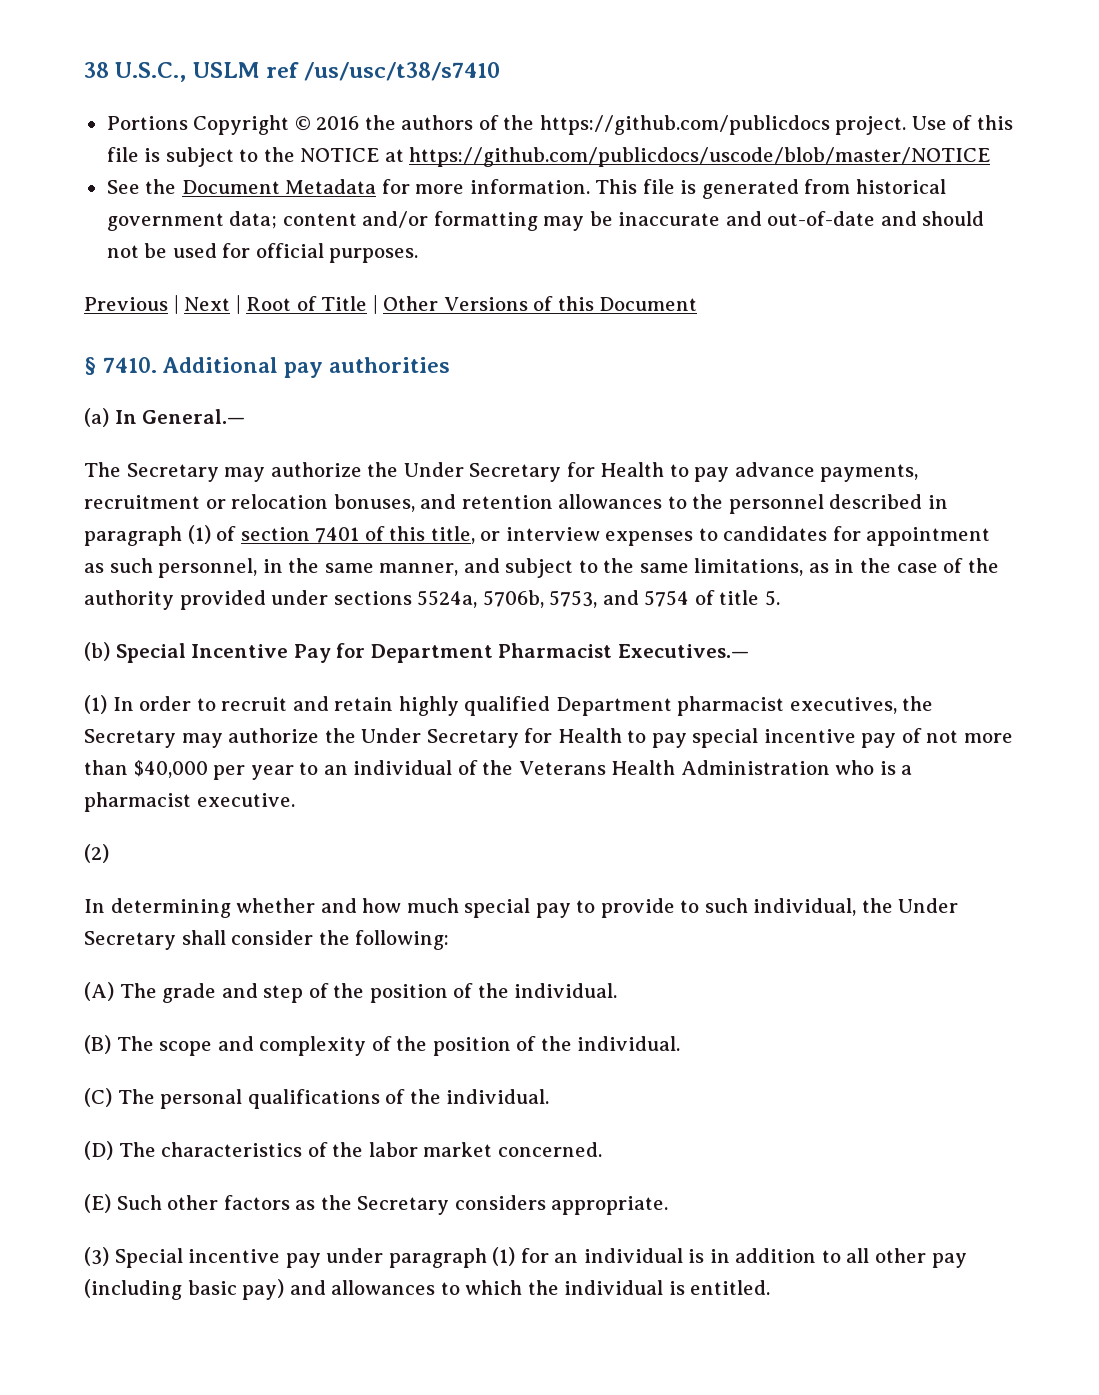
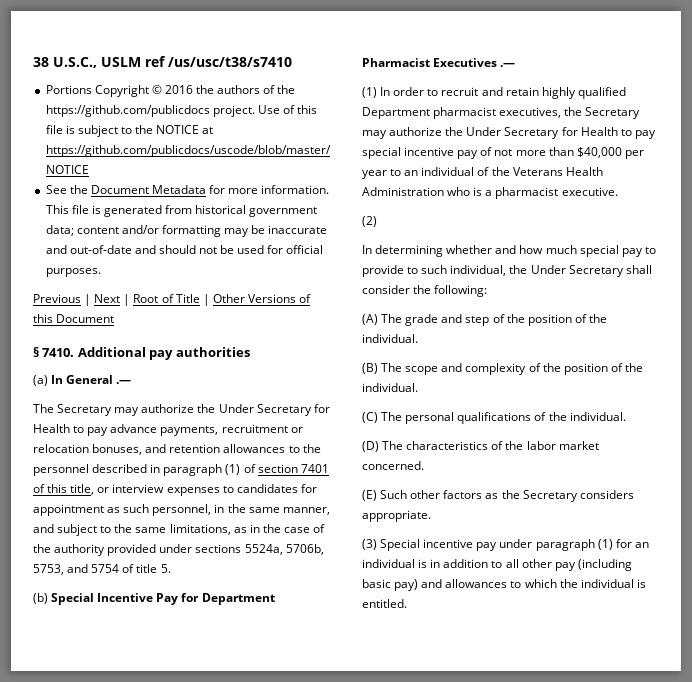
[142,409,246,424] General.— -> [66,375,132,384] General .—
[617,644,749,658] Executives.— -> [433,58,516,67] Executives .—

